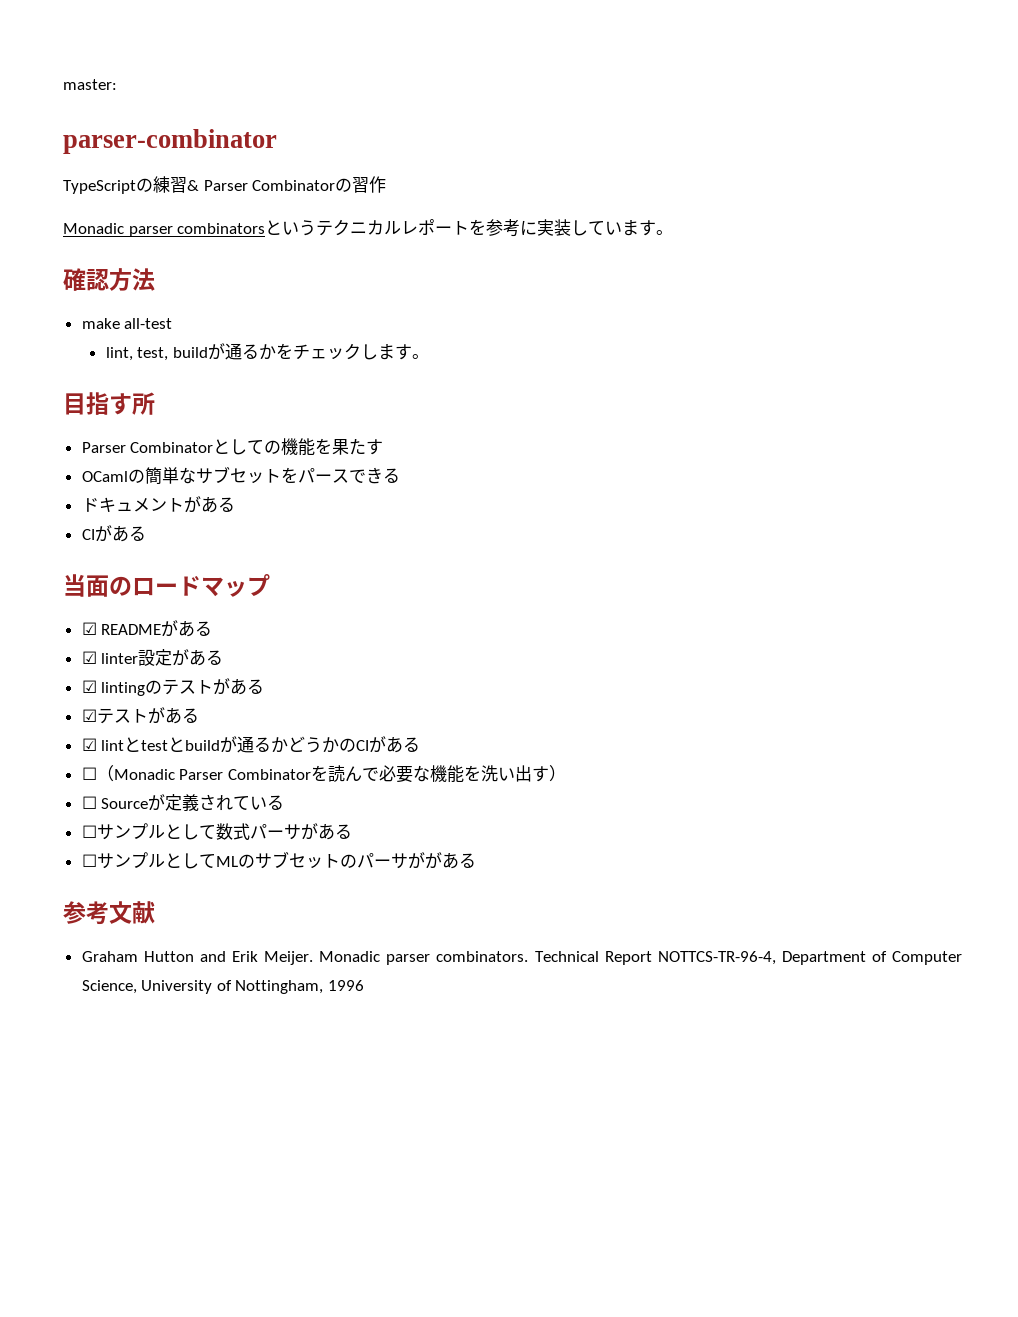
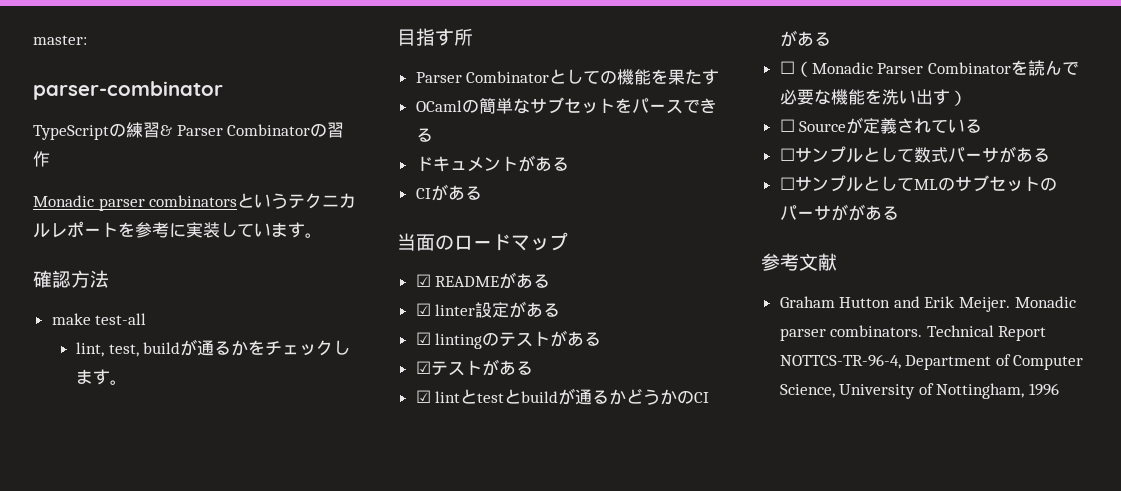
[124,318,173,329] all-test -> [95,313,147,325] test-all

